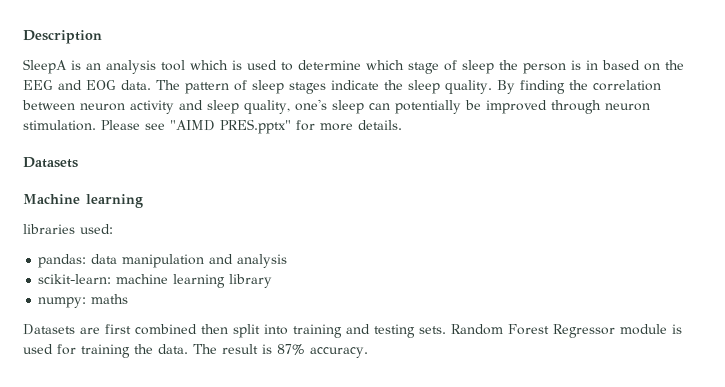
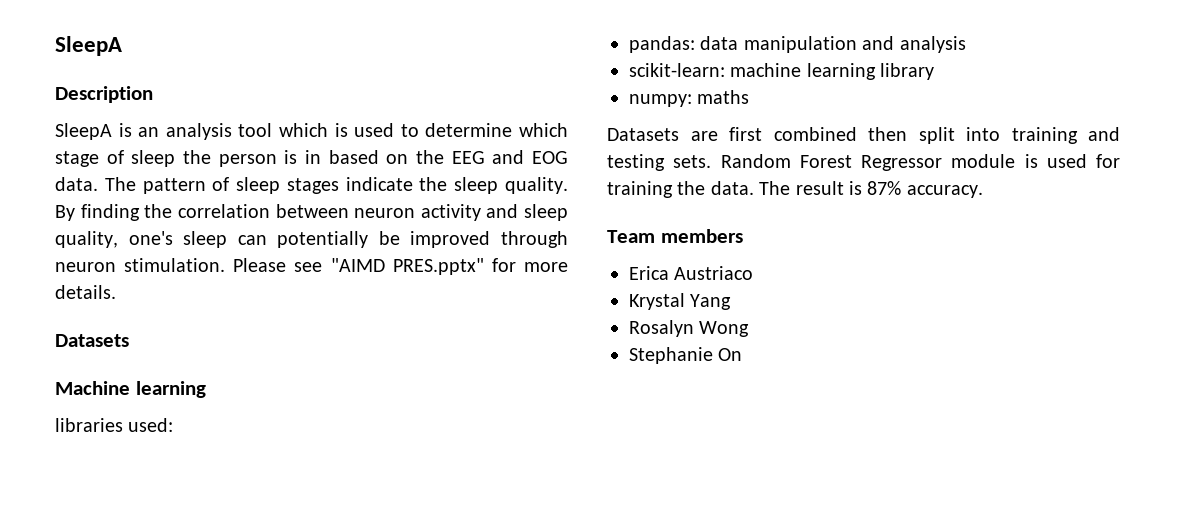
(23, 37) none -> [55,36,122,56] SleepA //
(368, 352) none -> [607,229,743,243] [629,266,754,280] [629,293,732,310] [629,320,750,337] [629,347,743,364] // Team members // Erica Austriaco // Krystal Yang // Rosalyn Wong // Stephanie On

